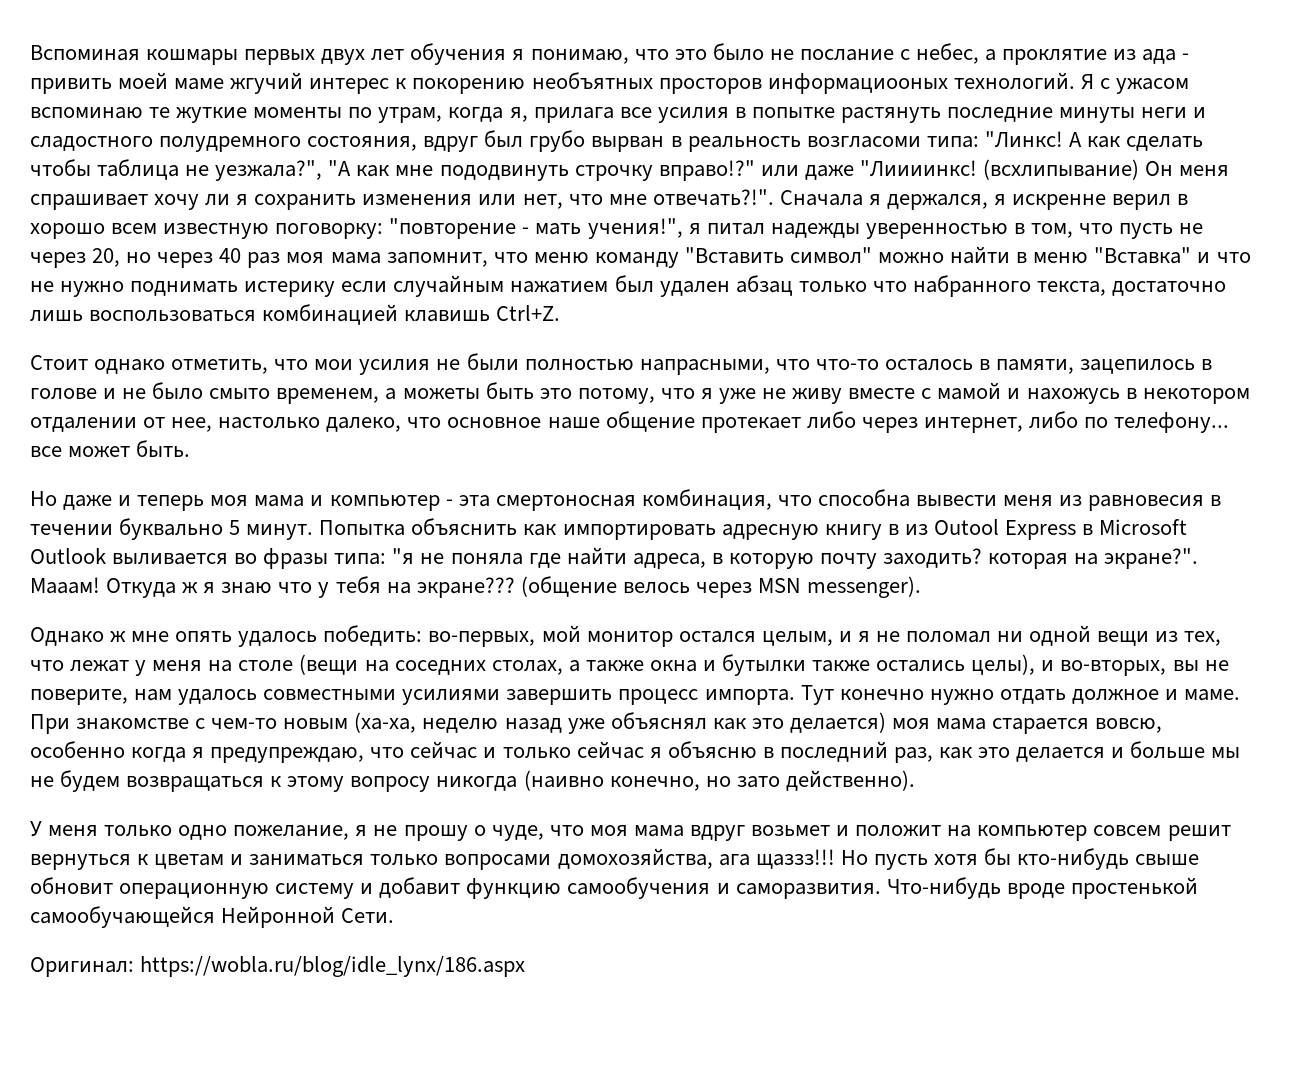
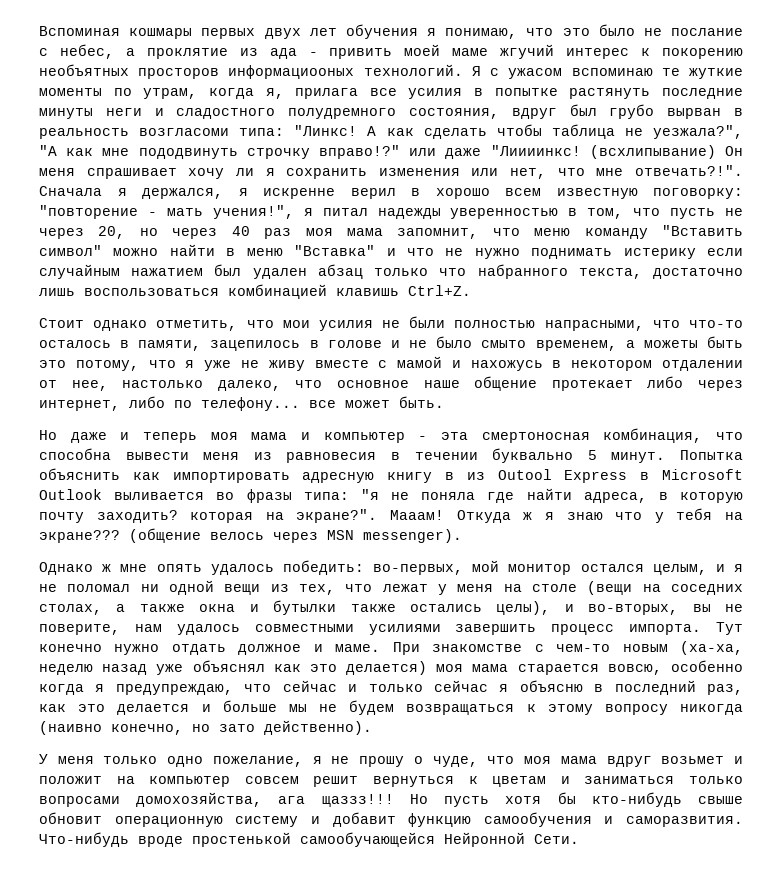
[30,956,526,977] // Оригинал: https://wobla.ru/blog/idle_lynx/186.aspx -> (579, 839) none

